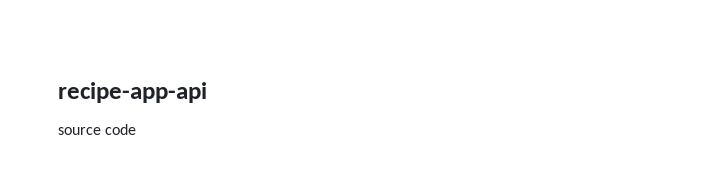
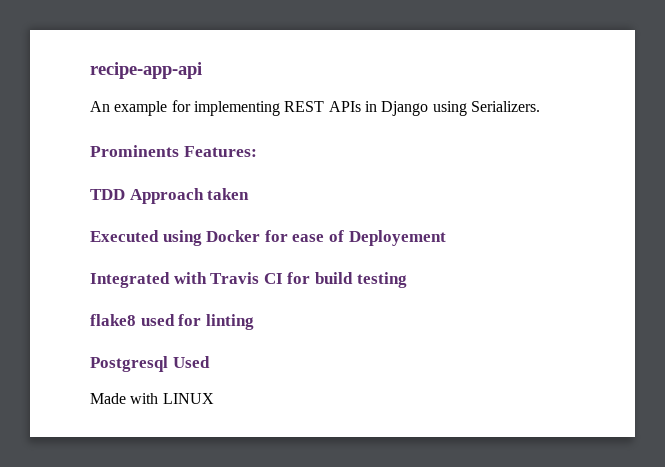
[58,124,137,135] source code -> [90,100,540,116] [90,145,257,157] [90,188,250,204] [90,230,446,246] [90,272,407,288] [90,314,254,330] [90,356,210,372] [90,393,214,404] An example for implementing REST APIs in Django using Serializers. // Prominents Features: // TDD Approach taken // Executed using Docker for ease of Deployement // Integrated with Travis CI for build testing // flake8 used for linting // Postgresql Used // Made with LINUX

